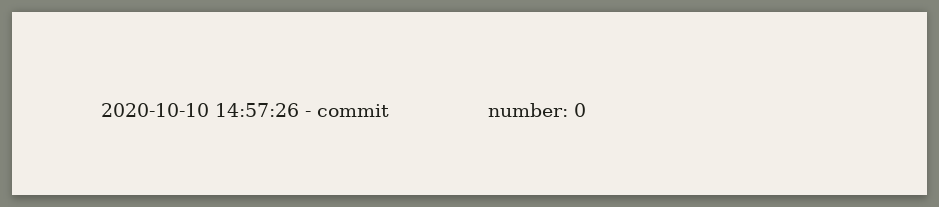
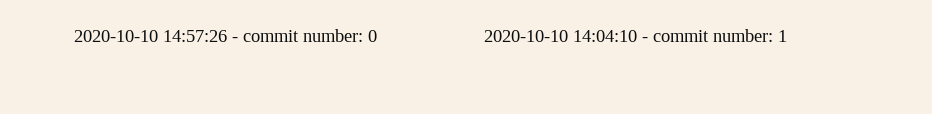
(586, 110) none -> [484,29,787,42] 2020-10-10 14:04:10 - commit number: 1

